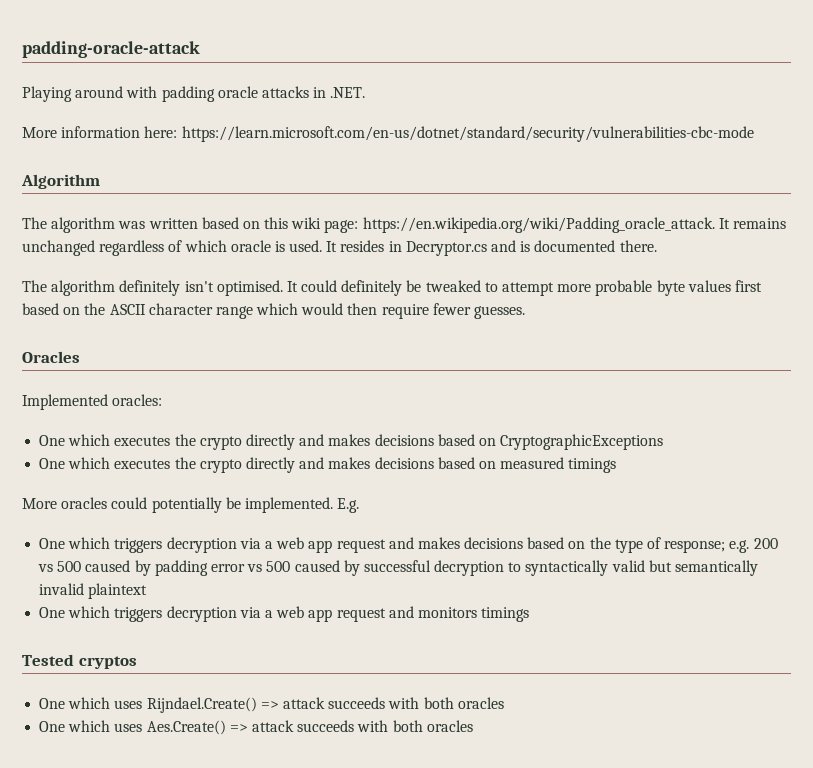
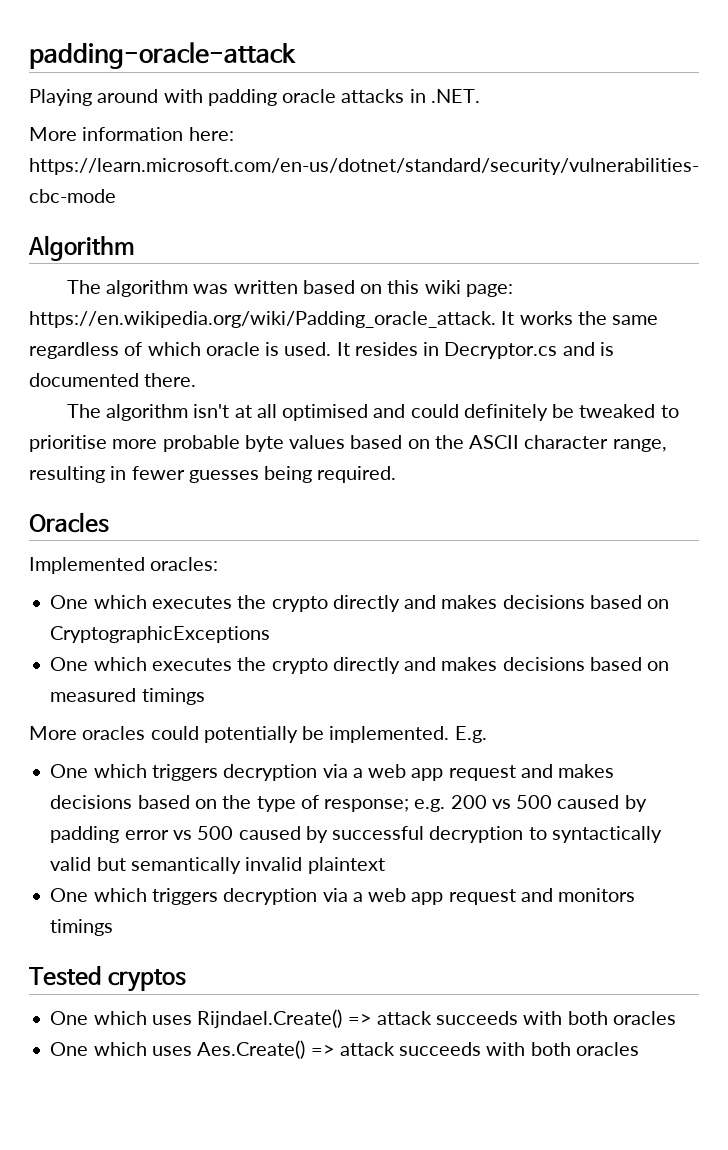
[733,218,787,229] [22,240,95,256] remains unchanged -> [519,311,659,325] works the same
[119,280,298,296] definitely isn't optimised. It -> [193,404,406,421] isn't at all optimised and
[502,282,555,296] attempt -> [29,435,107,452] prioritise
[734,280,762,292] first -> (346, 442) none
[215,303,526,319] range which would then require fewer guesses. -> [612,439,667,452] [29,466,397,483] range, resulting in fewer guesses being required.

